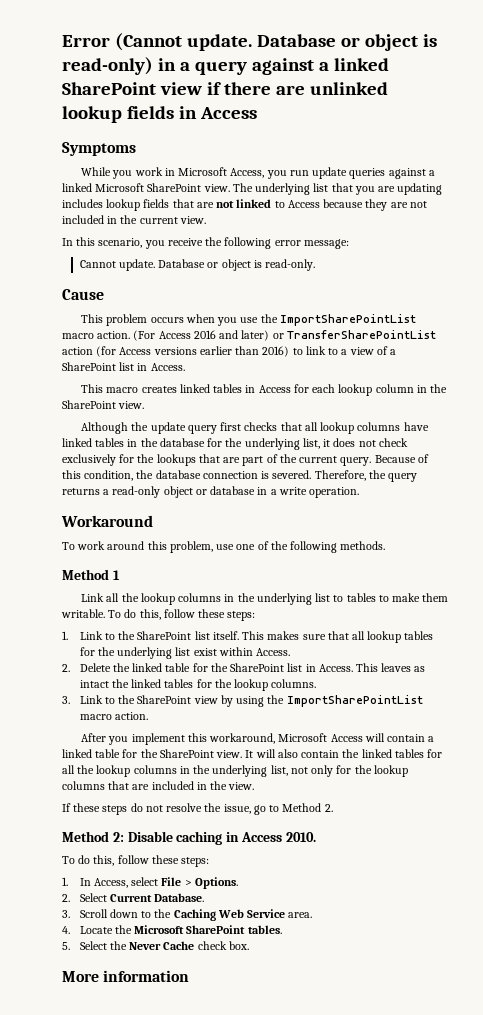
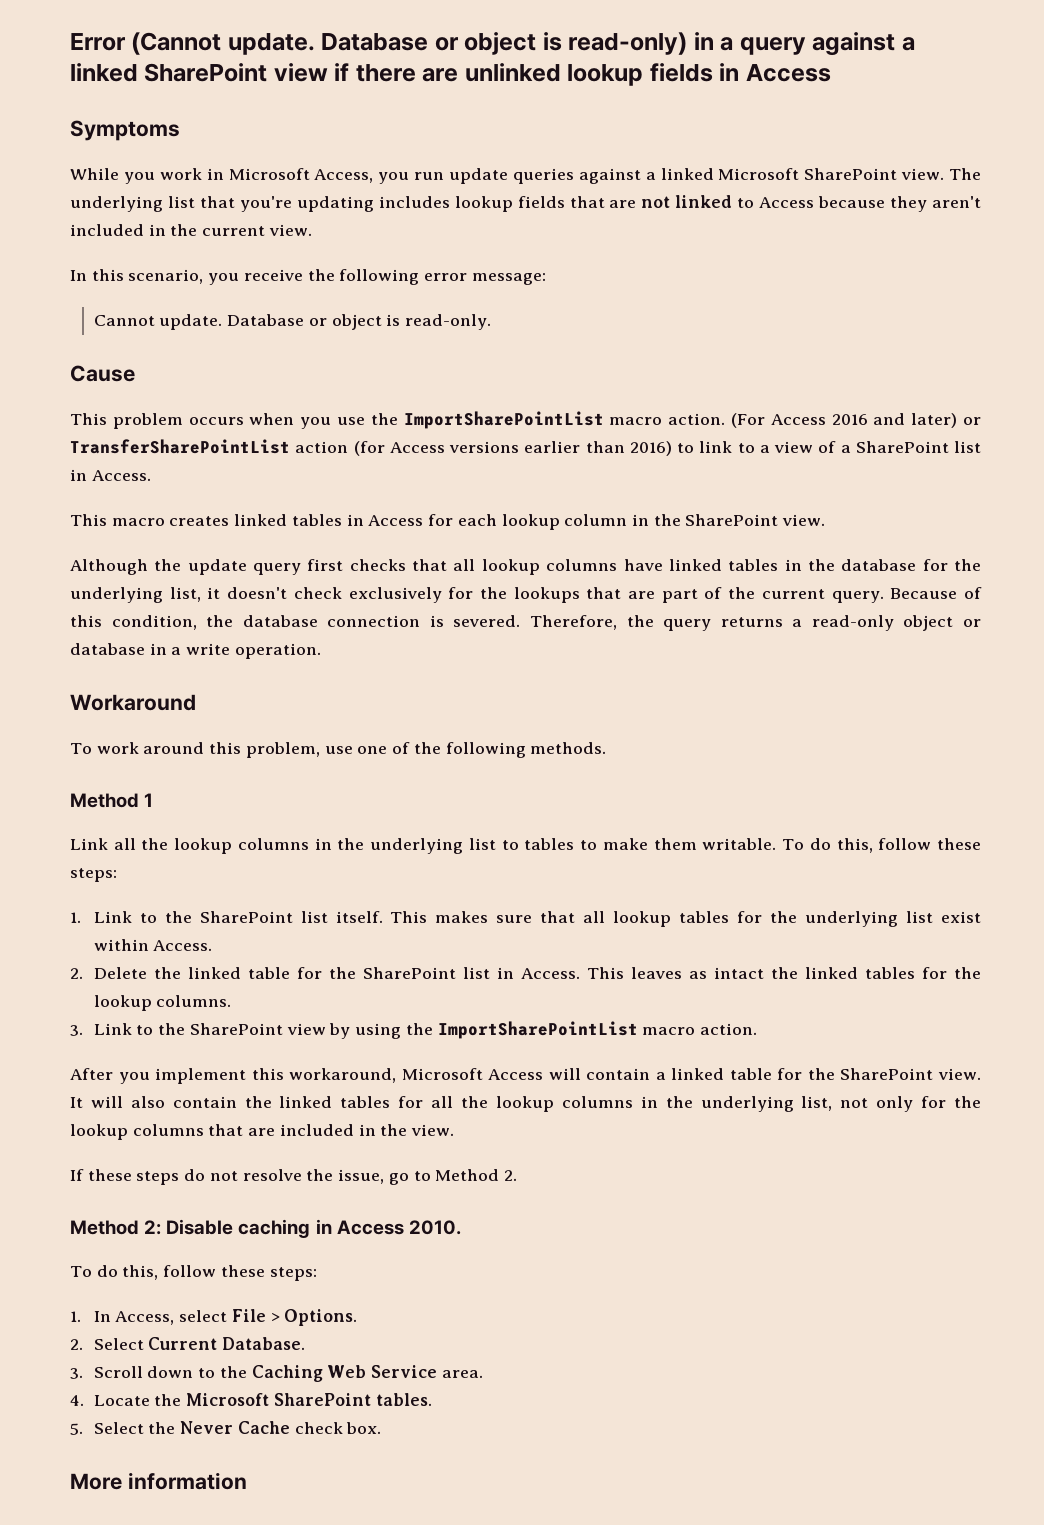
[354,186,396,195] you are -> [239,196,292,212] you're
[390,201,427,208] are not -> [932,196,981,208] aren't
[333,438,376,447] does not -> [227,587,288,599] doesn't

